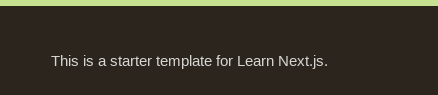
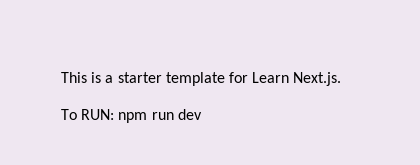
(329, 62) none -> [61,109,202,123] // To RUN: npm run dev

